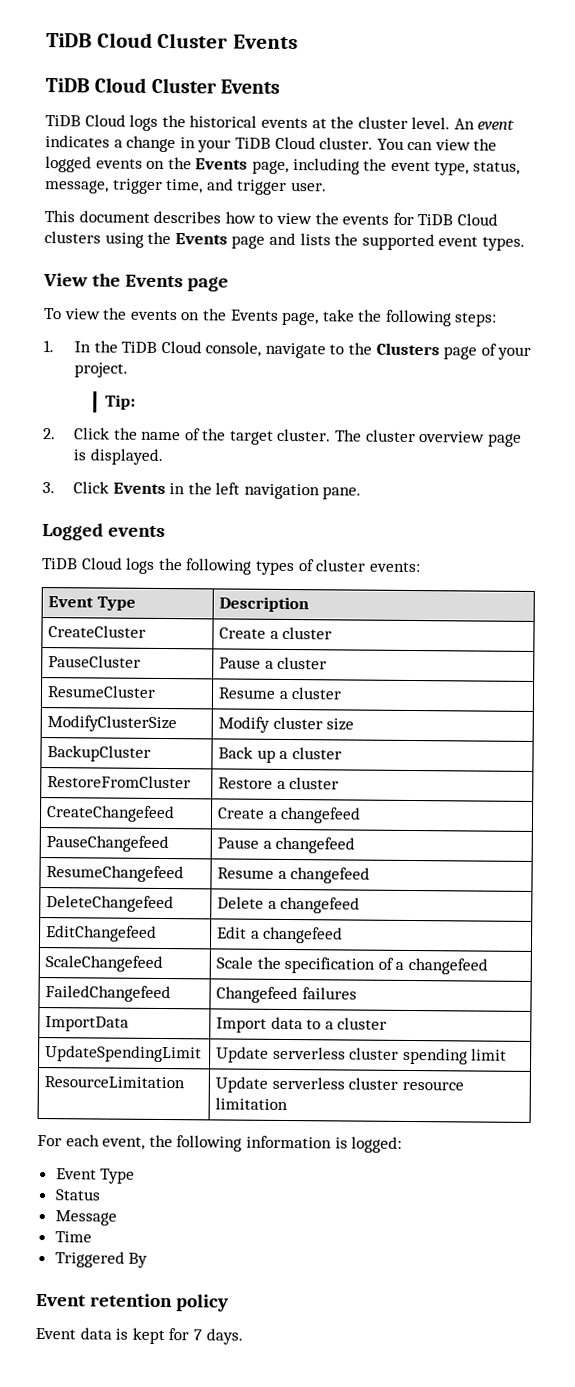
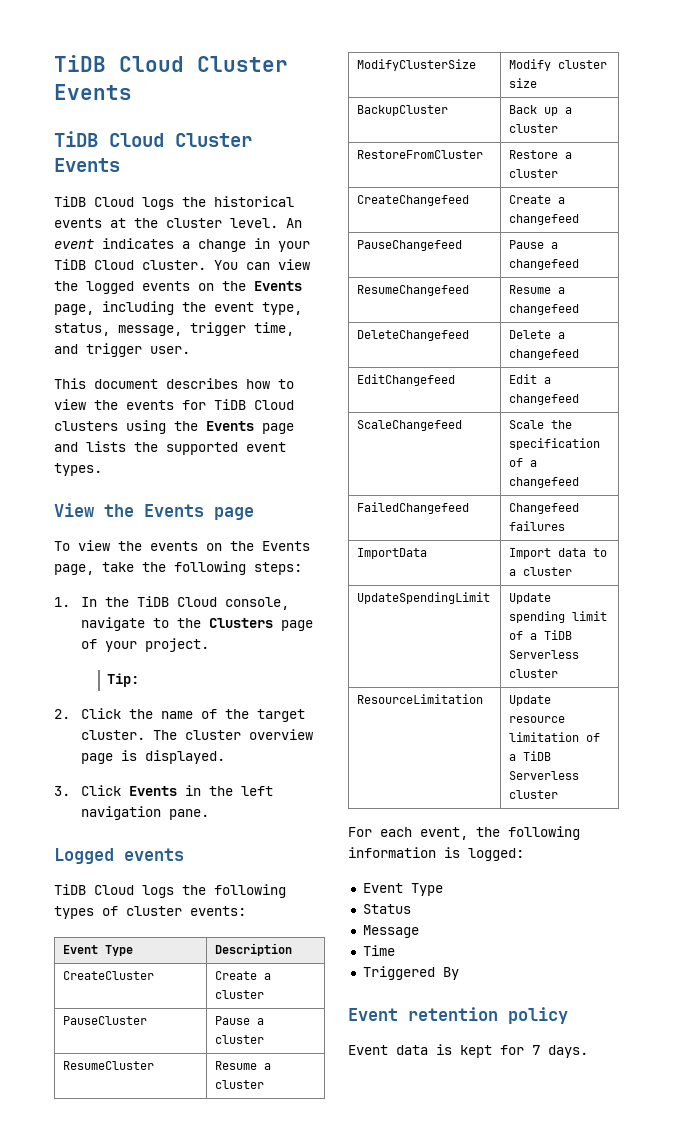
[272,1046,400,1060] serverless cluster -> (552, 598) none
(508, 1054) none -> [509,630,573,640] [509,650,580,659] [509,669,559,678] of a TiDB Serverless cluster
[271,1076,399,1090] serverless cluster -> (552, 700) none
(289, 1104) none -> [586,733,601,742] [509,751,552,761] [509,771,580,780] [509,790,559,799] of a TiDB Serverless cluster

